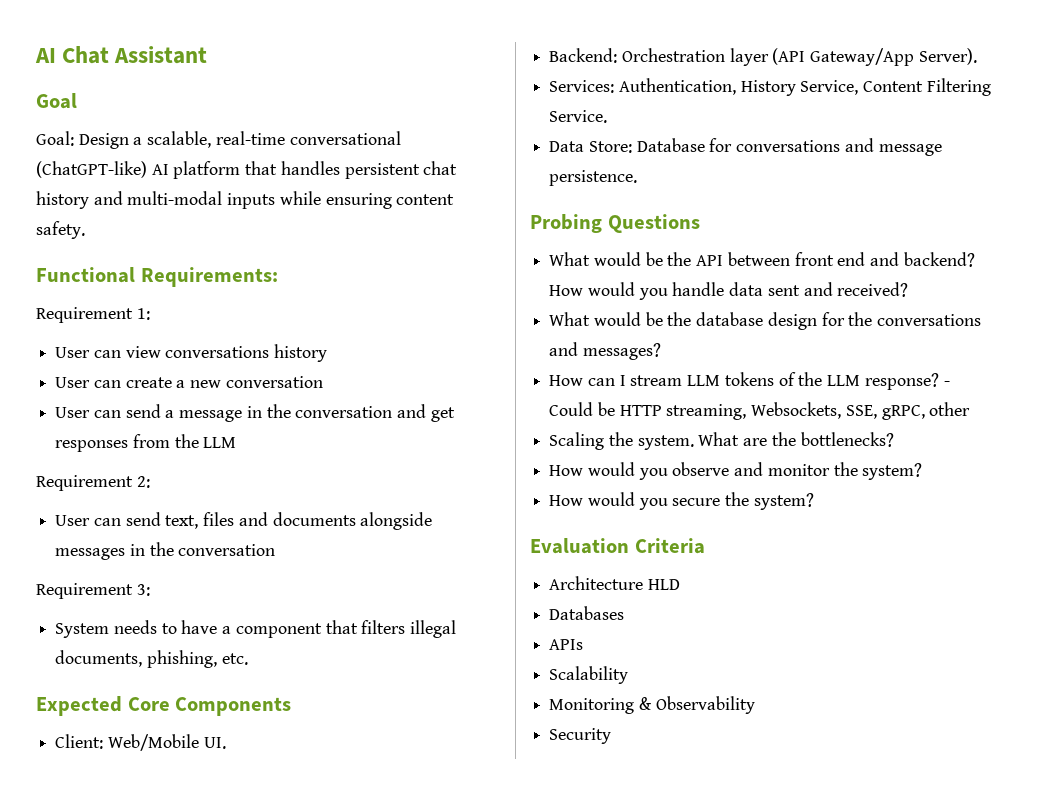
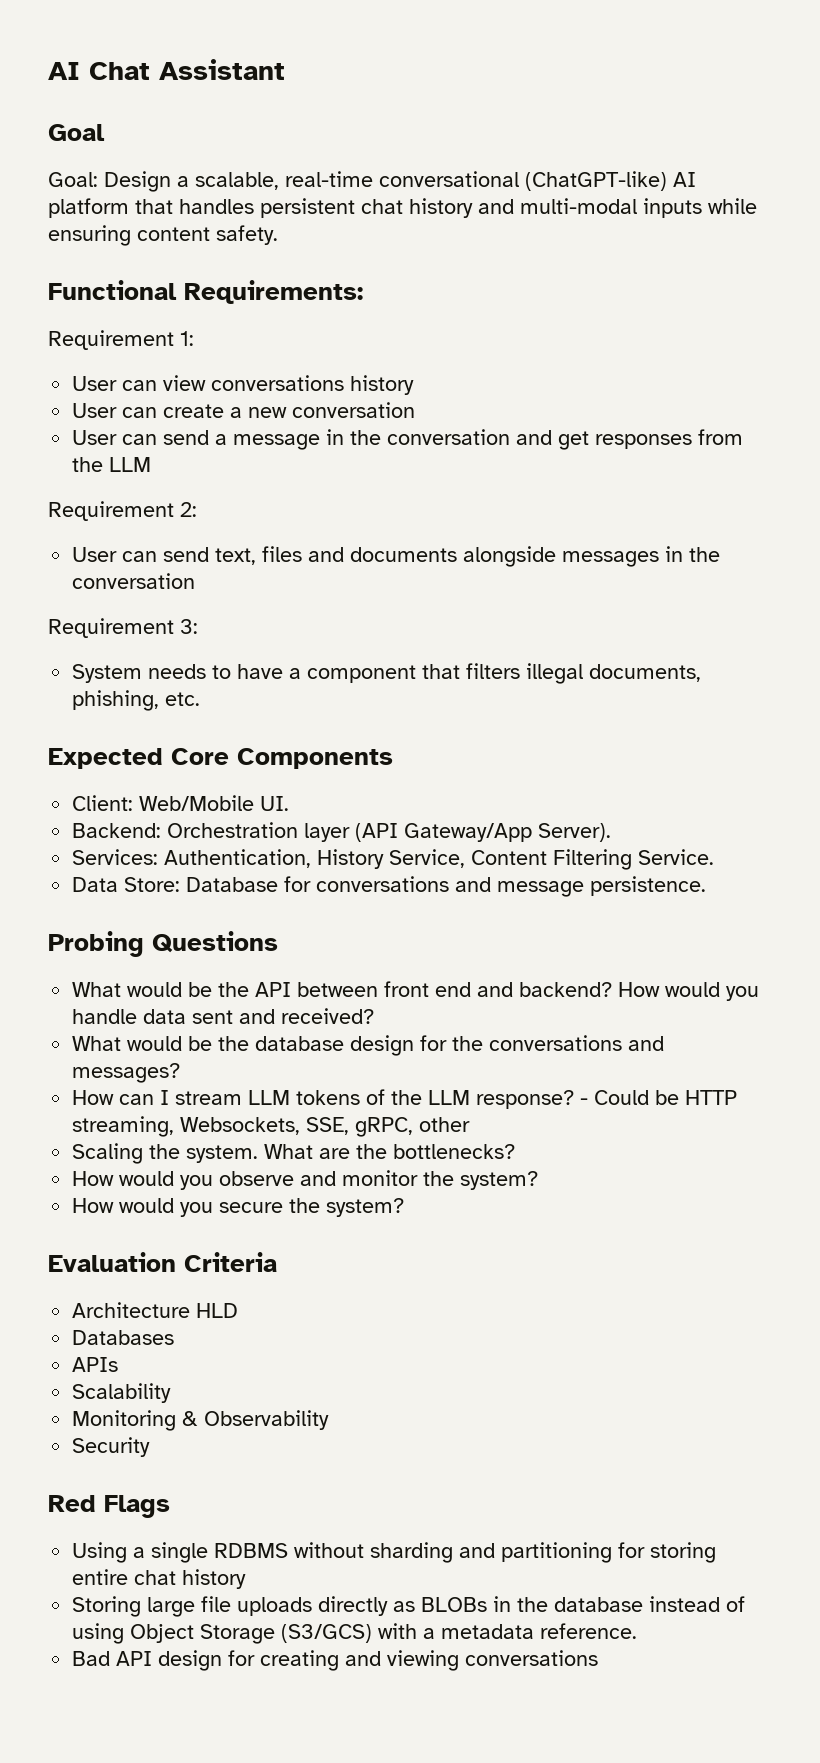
(612, 736) none -> [48,1495,170,1518] [72,1542,717,1563] [72,1569,247,1589] [72,1596,746,1617] [72,1623,638,1644] [72,1650,599,1671] // Red Flags // Using a single RDBMS without sharding and partitioning for storing entire chat history // Storing large file uploads directly as BLOBs in the database instead of using Object Storage (S3/GCS) with a metadata reference. // Bad API design for creating and viewing conversations

